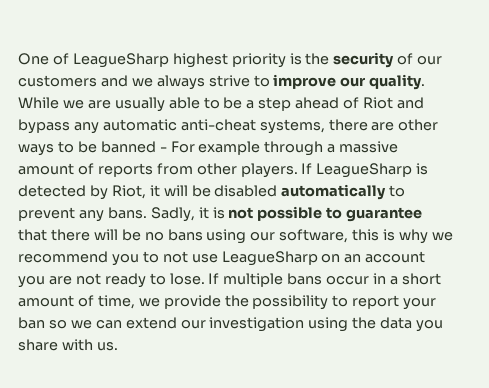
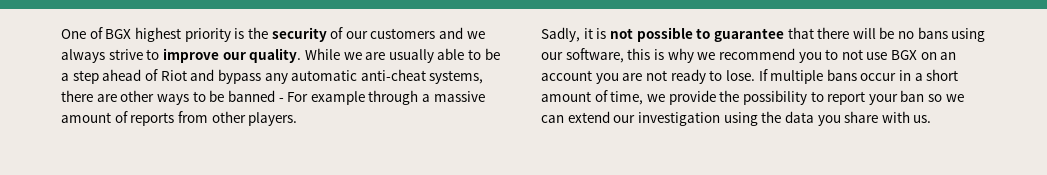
[72,53,169,68] LeagueSharp -> [105,29,132,39] BGX
[301,163,429,178] [18,184,406,200] [18,207,147,222] If LeagueSharp is detected by Riot, it will be disabled automatically to prevent any bans. -> (298, 119) //
[221,251,318,266] LeagueSharp -> [891,50,918,60] BGX

